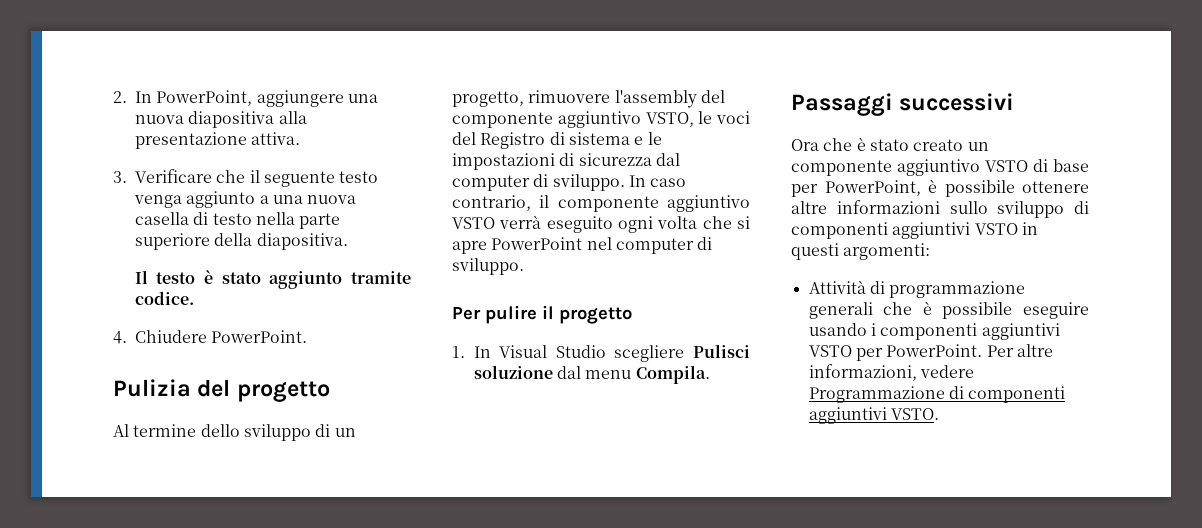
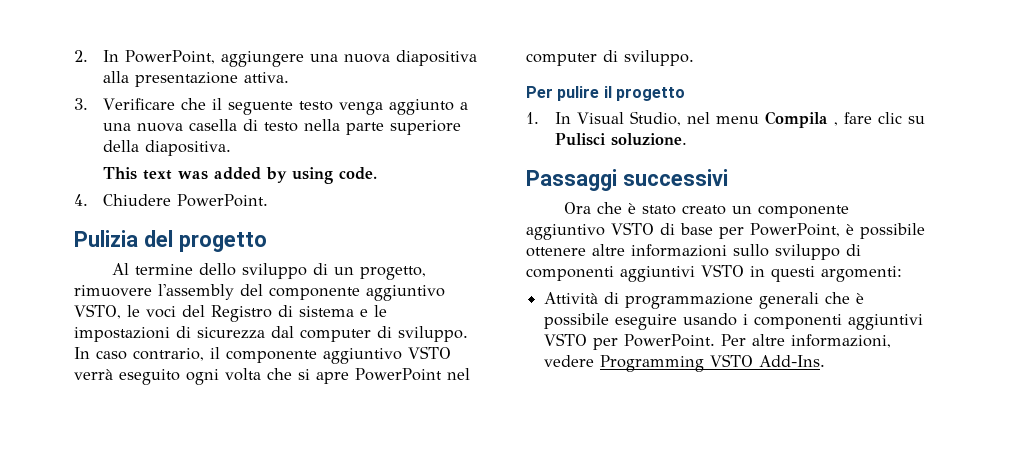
[134,270,411,289] [134,291,194,305] Il testo è stato aggiunto tramite codice. -> [103,167,378,184] This text was added by using code.
[555,344,750,362] [473,365,710,384] Studio scegliere Pulisci soluzione dal menu Compila. -> [630,111,926,128] [555,133,688,146] Studio, nel menu Compila , fare clic su Pulisci soluzione.
[808,386,1066,403] [808,407,939,424] Programmazione di componenti aggiuntivi VSTO. -> [600,354,826,372] Programming VSTO Add-Ins.

